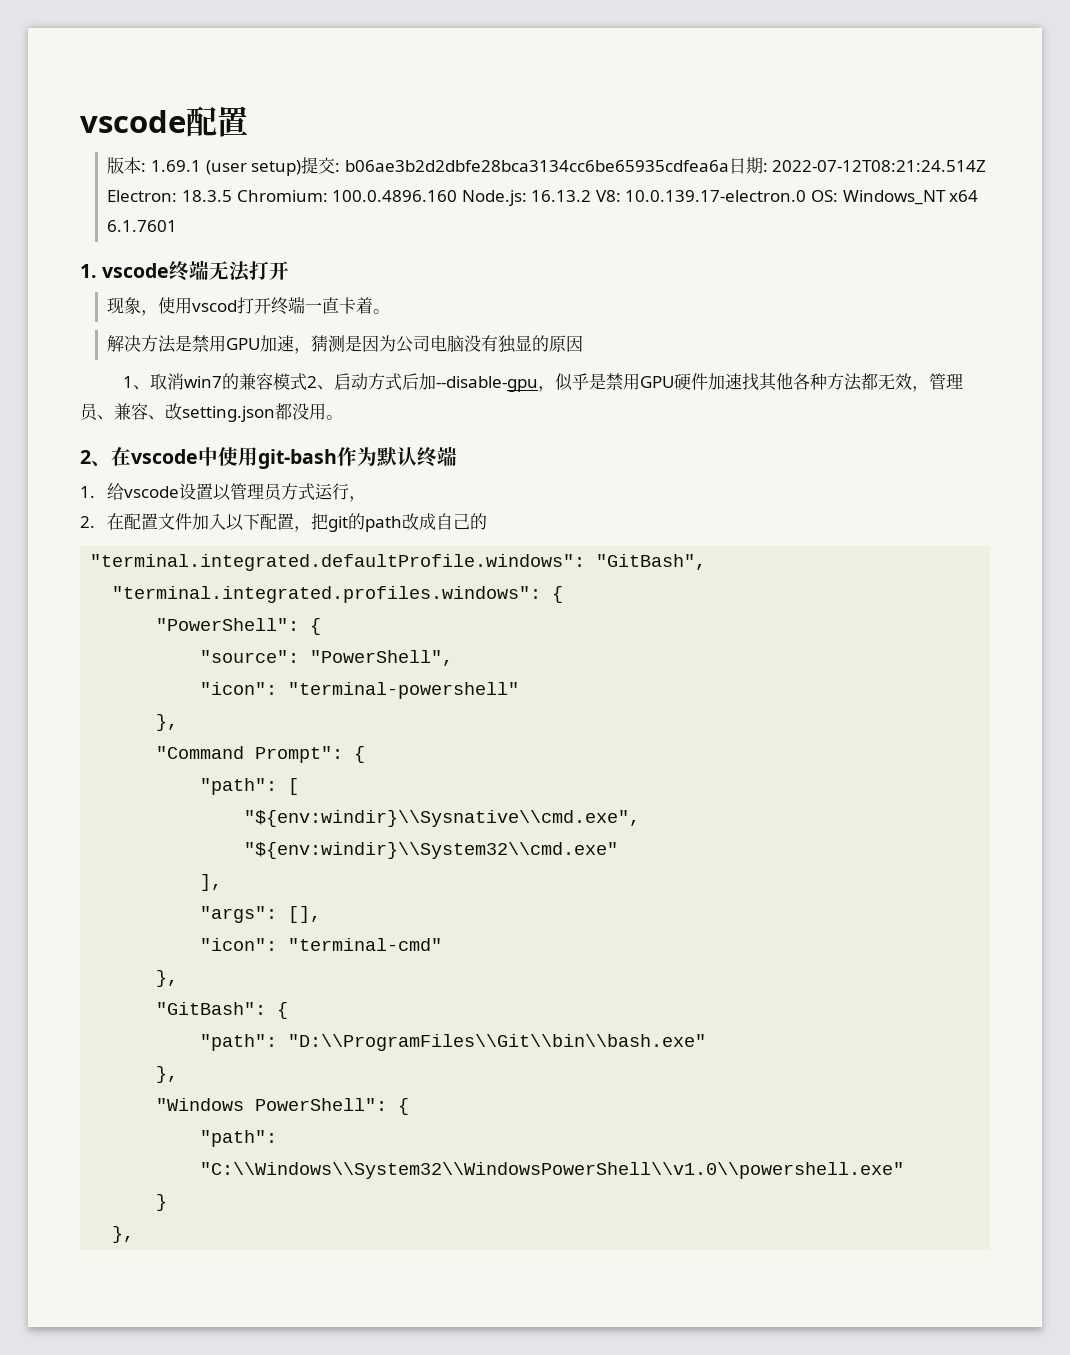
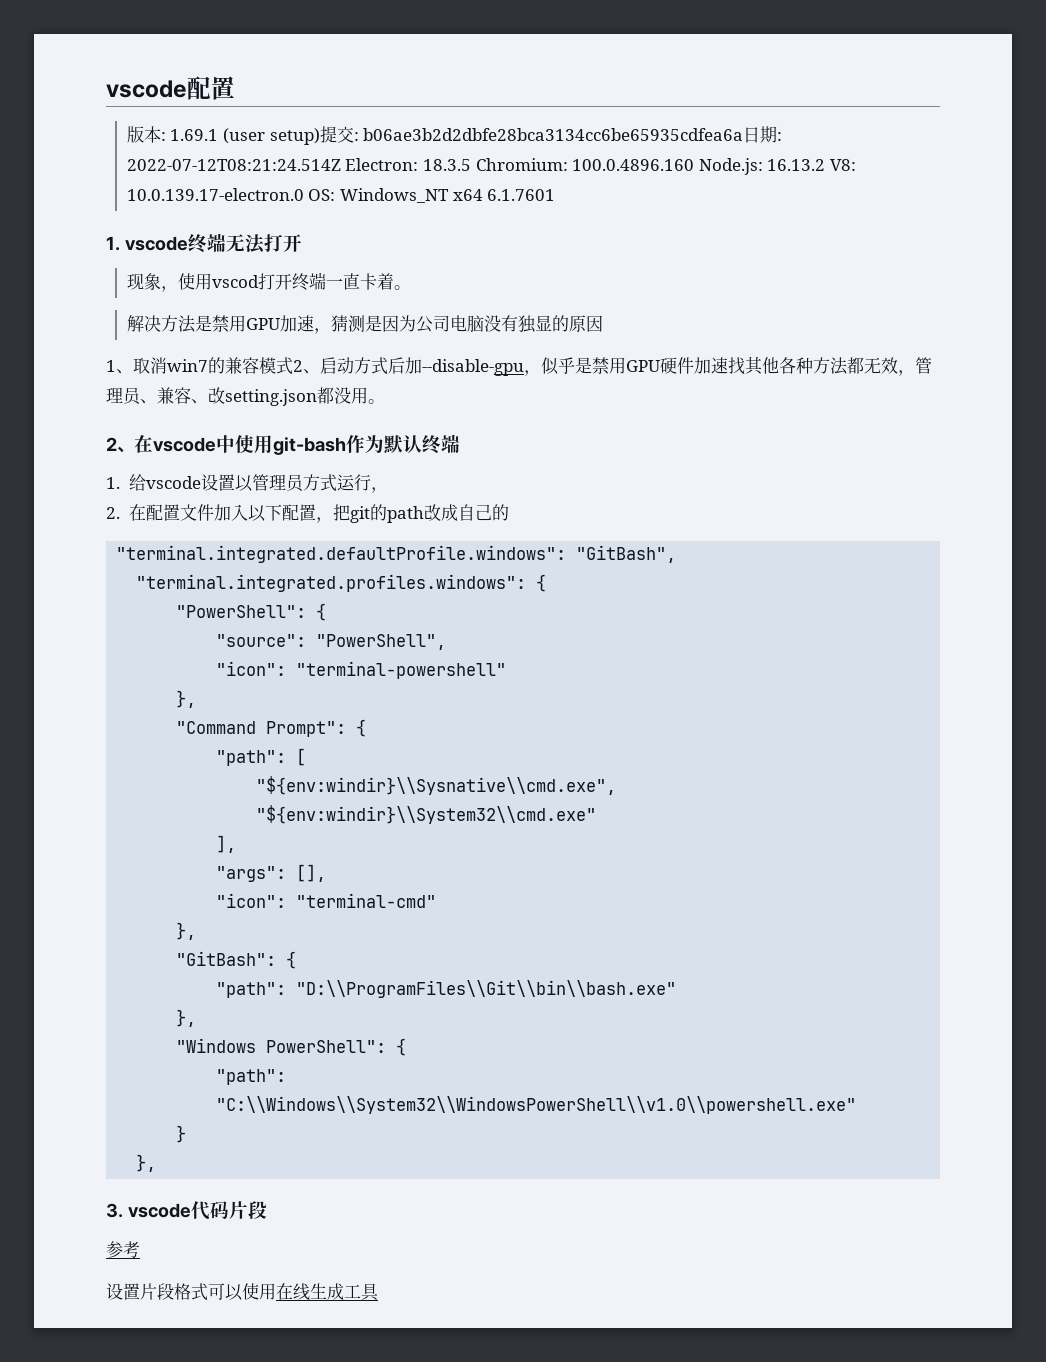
(135, 1234) none -> [106,1201,267,1220] [106,1241,140,1258] [106,1283,379,1301] // 3. vscode代码片段 // 参考 // 设置片段格式可以使用在线生成工具

